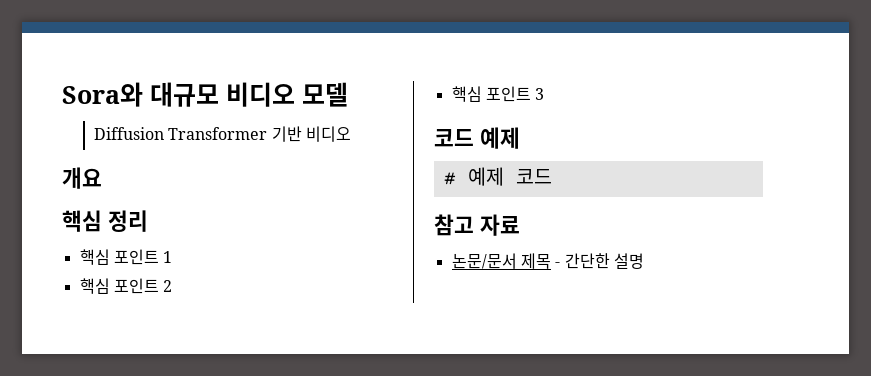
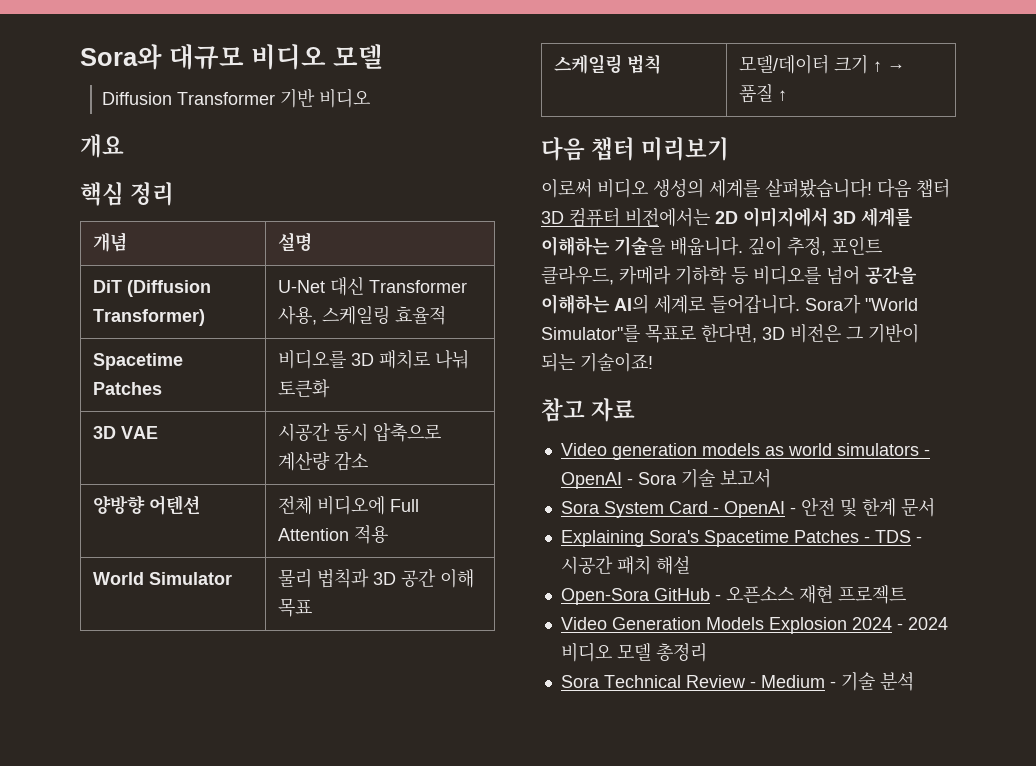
[79,249,173,265] [79,278,173,294] [451,86,545,102] [434,127,520,149] [443,167,552,186] [434,214,520,236] [451,253,644,269] // 핵심 포인트 1 // 핵심 포인트 2 // 핵심 포인트 3 // 코드 예제 // # 예제 코드 // 참고 자료 // 논문/문서 제목 - 간단한 설명 -> [92,232,127,252] [277,232,312,251] [92,280,211,297] [92,309,205,326] [277,277,467,296] [277,305,446,325] [92,353,183,370] [92,382,162,395] [277,349,469,369] [277,379,330,398] [92,426,158,439] [277,423,441,442] [277,452,368,471] [92,495,200,515] [277,495,419,515] [277,525,388,544] [92,572,232,585] [277,568,474,588] [277,598,312,617] [553,54,661,74] [738,54,905,74] [738,84,787,103] [541,137,730,161] [541,178,950,198] [541,207,913,227] [541,236,882,256] [541,265,917,285] [541,294,918,314] [541,323,919,343] [541,353,653,372] [541,398,636,422] [560,443,930,460] [560,469,771,489] [560,497,935,518] [560,530,922,547] [560,556,690,575] [560,585,906,605] [560,617,948,634] [560,642,707,662] [560,672,914,691] // 개념 | 설명 // DiT (Diffusion Transformer) | U-Net 대신 Transformer 사용, 스케일링 효율적 // Spacetime Patches | 비디오를 3D 패치로 나눠 토큰화 // 3D VAE | 시공간 동시 압축으로 계산량 감소 // 양방향 어텐션 | 전체 비디오에 Full Attention 적용 // World Simulator | 물리 법칙과 3D 공간 이해 목표 // 스케일링 법칙 | 모델/데이터 크기 ↑ → 품질 ↑ // 다음 챕터 미리보기 // 이로써 비디오 생성의 세계를 살펴봤습니다! 다음 챕터 3D 컴퓨터 비전에서는 2D 이미지에서 3D 세계를 이해하는 기술을 배웁니다. 깊이 추정, 포인트 클라우드, 카메라 기하학 등 비디오를 넘어 공간을 이해하는 AI의 세계로 들어갑니다. Sora가 "World Simulator"를 목표로 한다면, 3D 비전은 그 기반이 되는 기술이죠! // 참고 자료 // Video generation models as world simulators - OpenAI - Sora 기술 보고서 // Sora System Card - OpenAI - 안전 및 한계 문서 // Explaining Sora's Spacetime Patches - TDS - 시공간 패치 해설 // Open-Sora GitHub - 오픈소스 재현 프로젝트 // Video Generation Models Explosion 2024 - 2024 비디오 모델 총정리 // Sora Technical Review - Medium - 기술 분석

